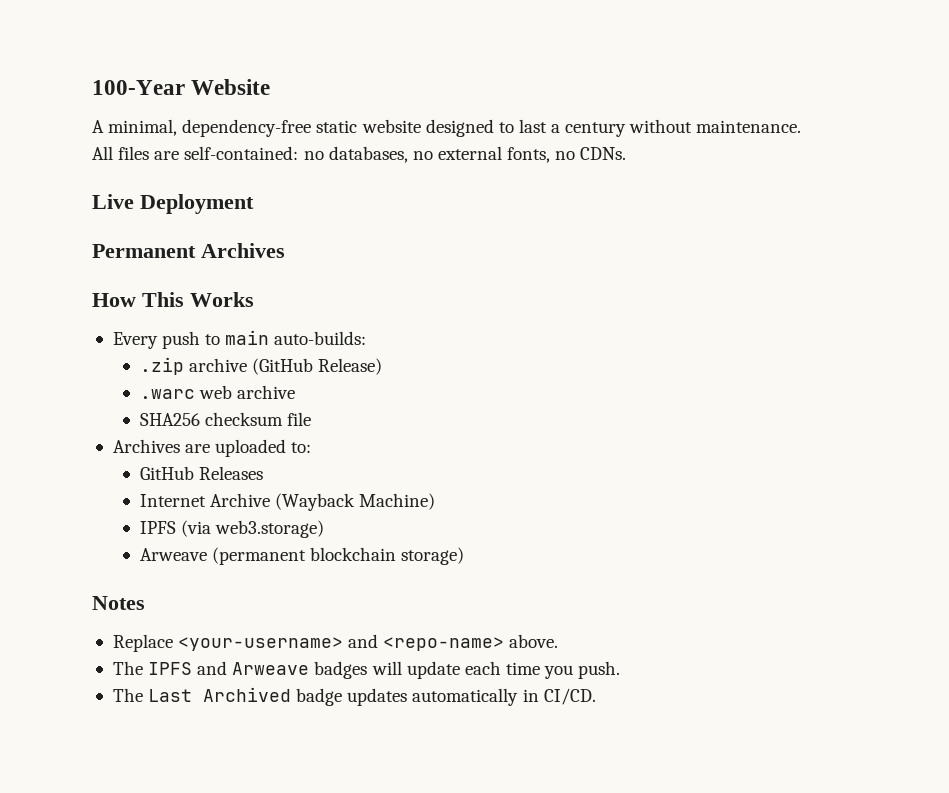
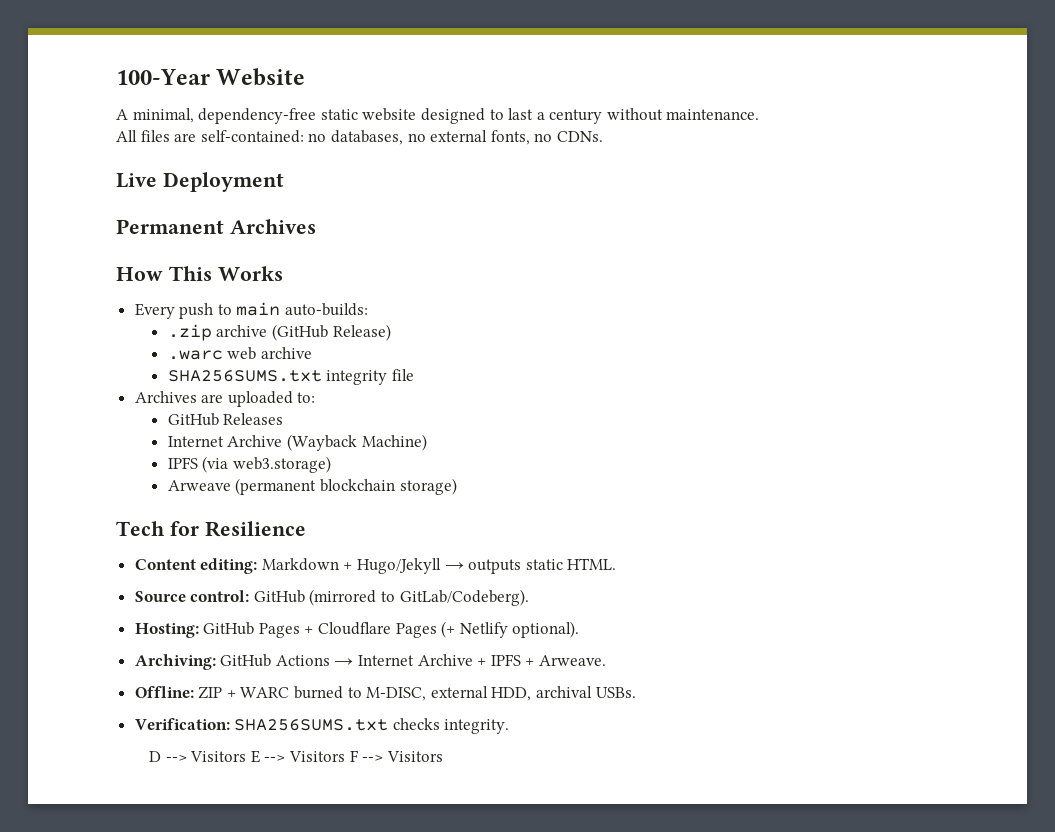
[140,412,284,426] SHA256 checksum -> [167,370,388,385] SHA256SUMS.txt integrity
[92,596,145,610] [112,634,559,652] [112,661,621,679] [112,687,596,706] Notes // Replace <your-username> and <repo-name> above. // The IPFS and Arweave badges will update each time you push. // The Last Archived badge updates automatically in CI/CD. -> [116,521,306,537] [134,558,617,574] [134,589,529,606] [134,621,580,638] [134,654,607,670] [134,686,636,701] [134,718,510,734] [149,750,443,763] Tech for Resilience // Content editing: Markdown + Hugo/Jekyll → outputs static HTML. // Source control: GitHub (mirrored to GitLab/Codeberg). // Hosting: GitHub Pages + Cloudflare Pages (+ Netlify optional). // Archiving: GitHub Actions → Internet Archive + IPFS + Arweave. // Offline: ZIP + WARC burned to M-DISC, external HDD, archival USBs. // Verification: SHA256SUMS.txt checks integrity. // D --> Visitors E --> Visitors F --> Visitors

